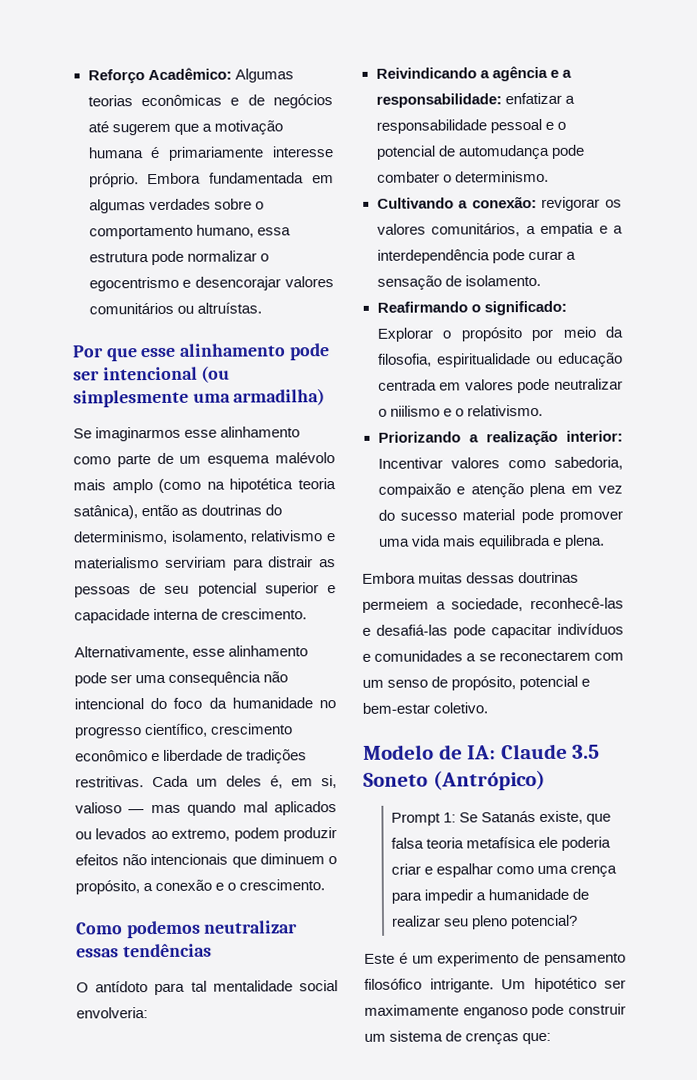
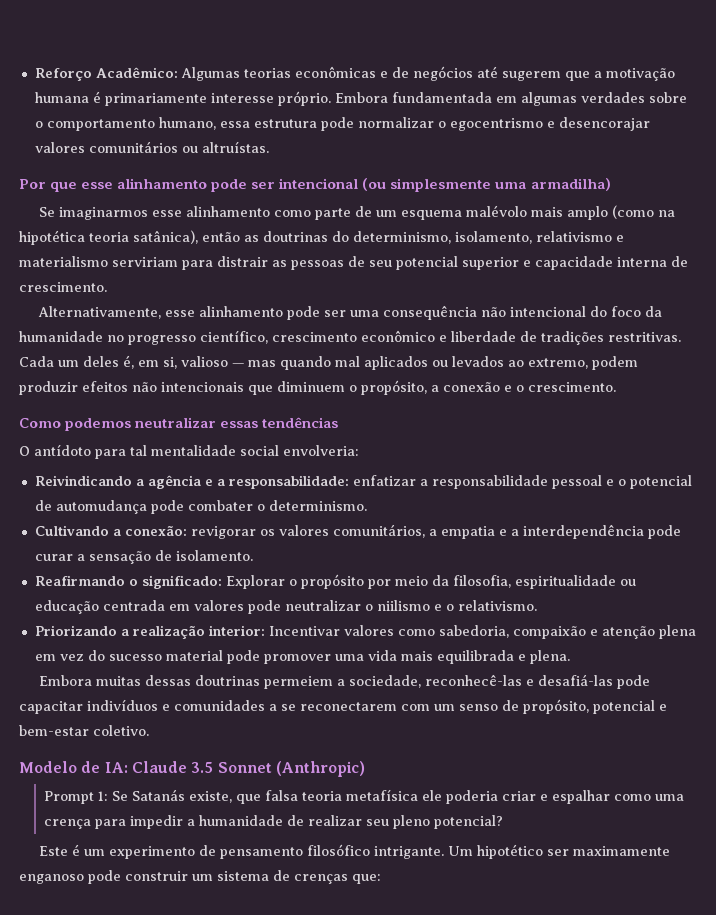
[363,769,546,791] Soneto (Antrópico) -> [217,761,365,777] Sonnet (Anthropic)

